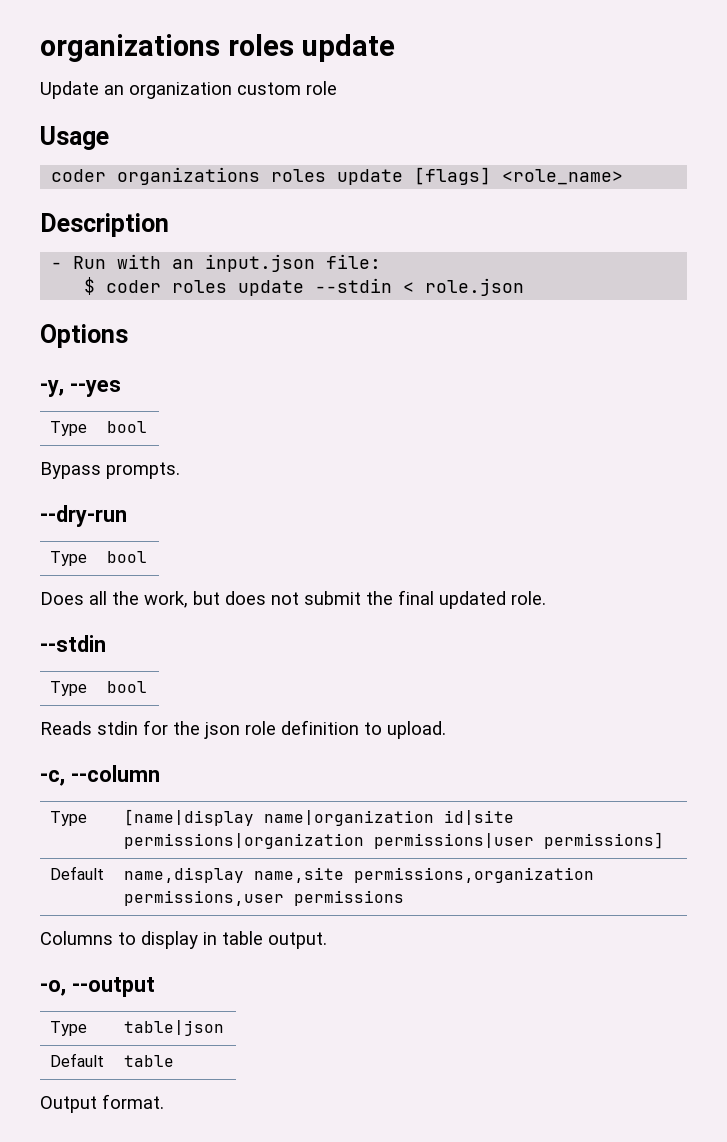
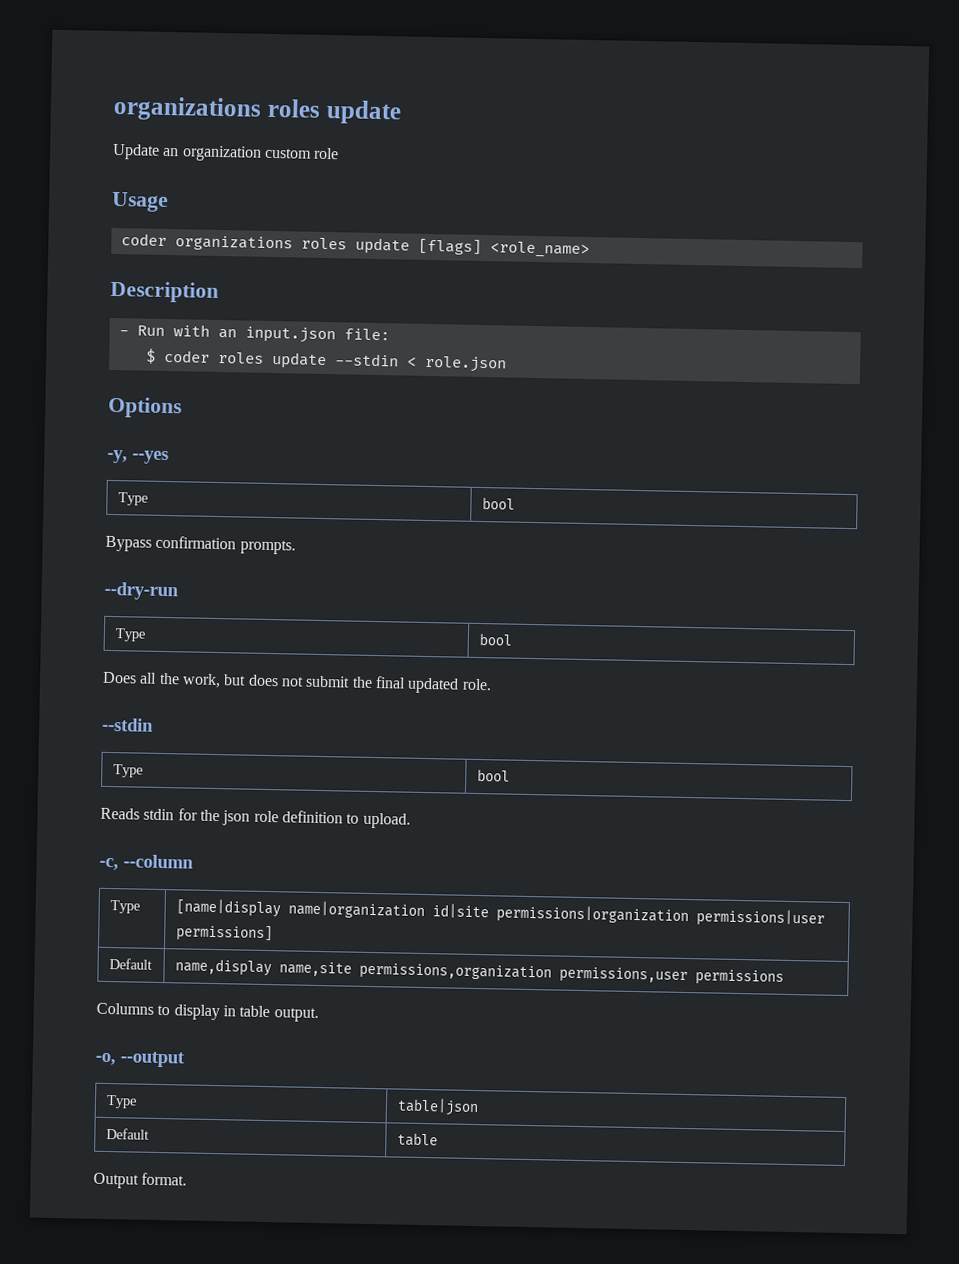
(101, 470) none -> [155,535,237,550] confirmation

